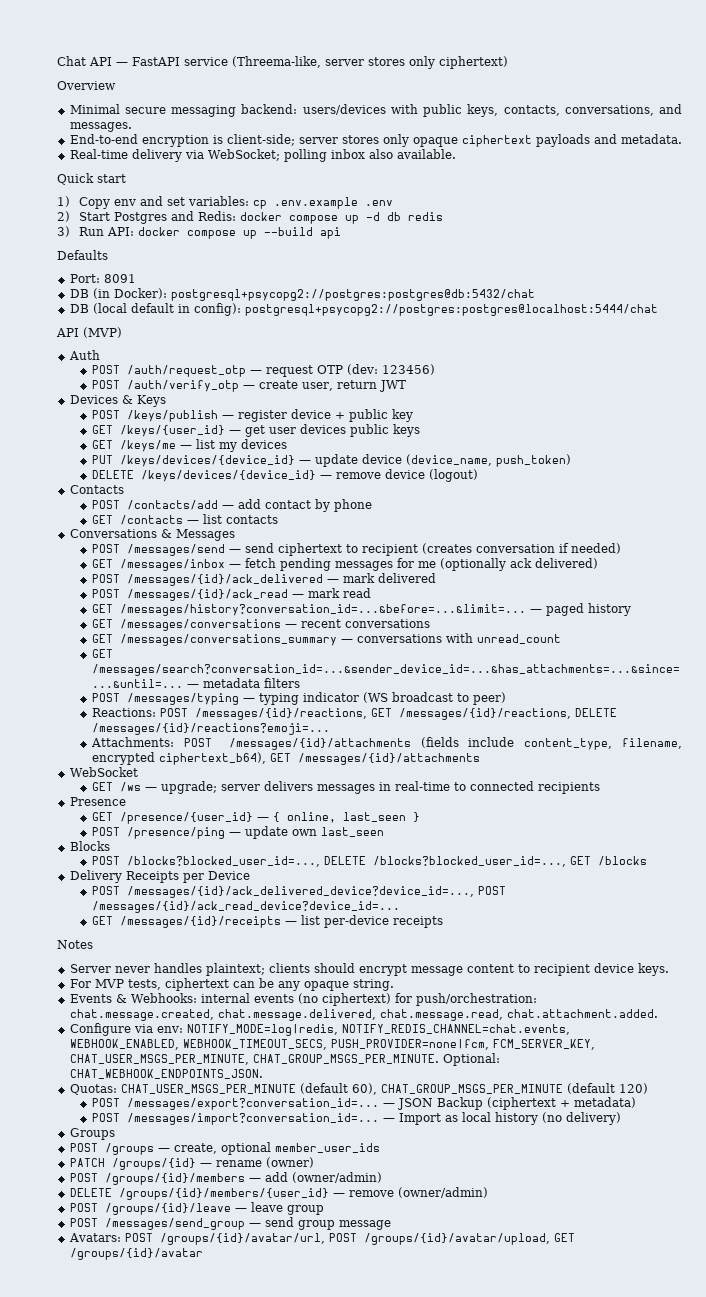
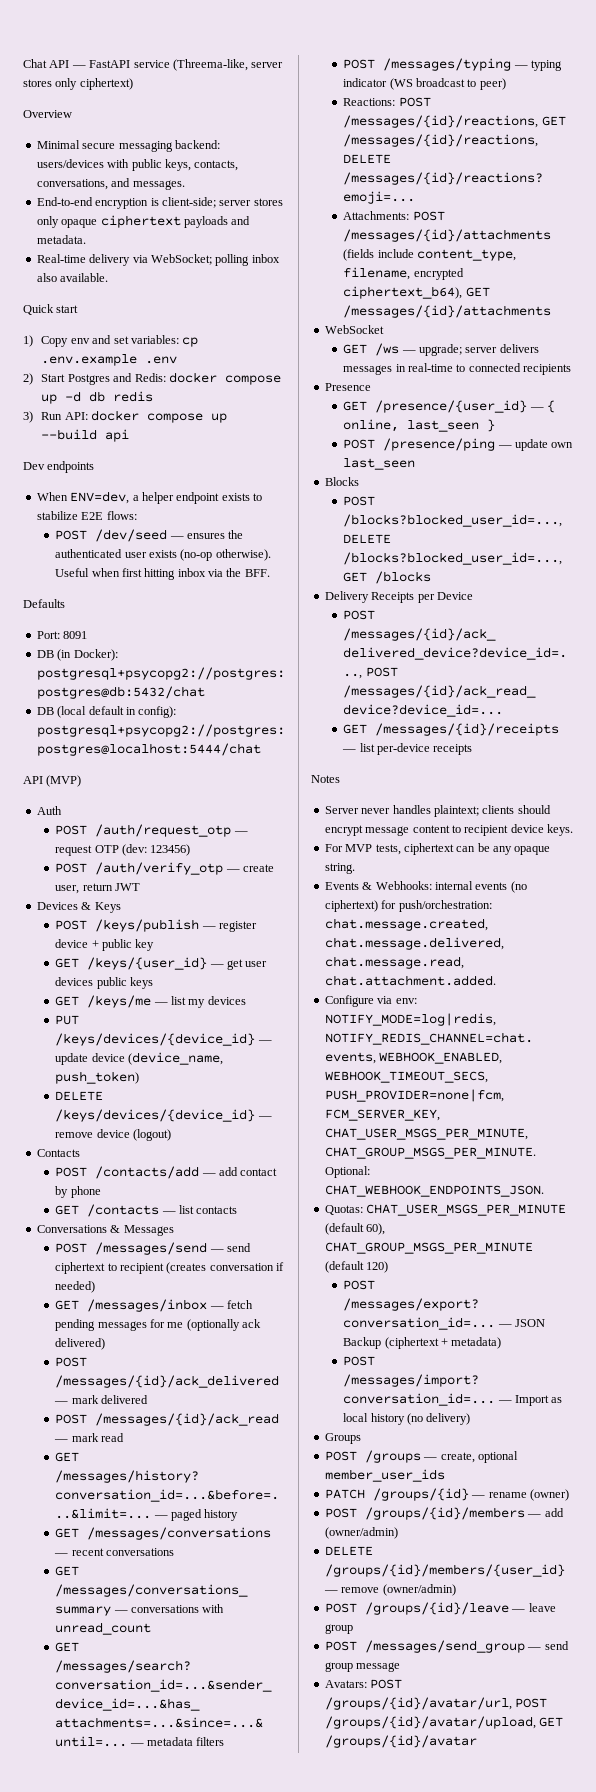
(342, 233) none -> [23,461,95,473] [36,491,262,504] [36,511,137,520] [55,529,244,542] [55,549,271,561] [55,568,270,580] // Dev endpoints // When ENV=dev, a helper endpoint exists to stabilize E2E flows: // POST /dev/seed — ensures the authenticated user exists (no‑op otherwise). Useful when first hitting inbox via the BFF.

